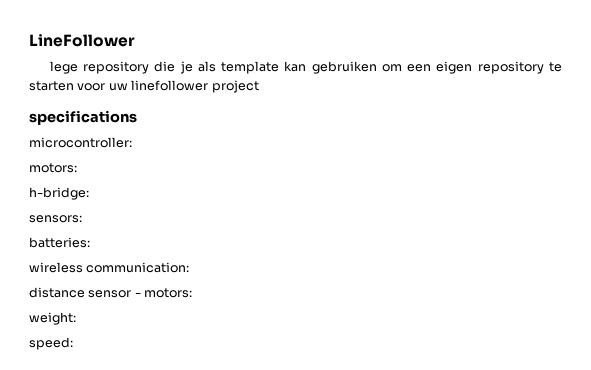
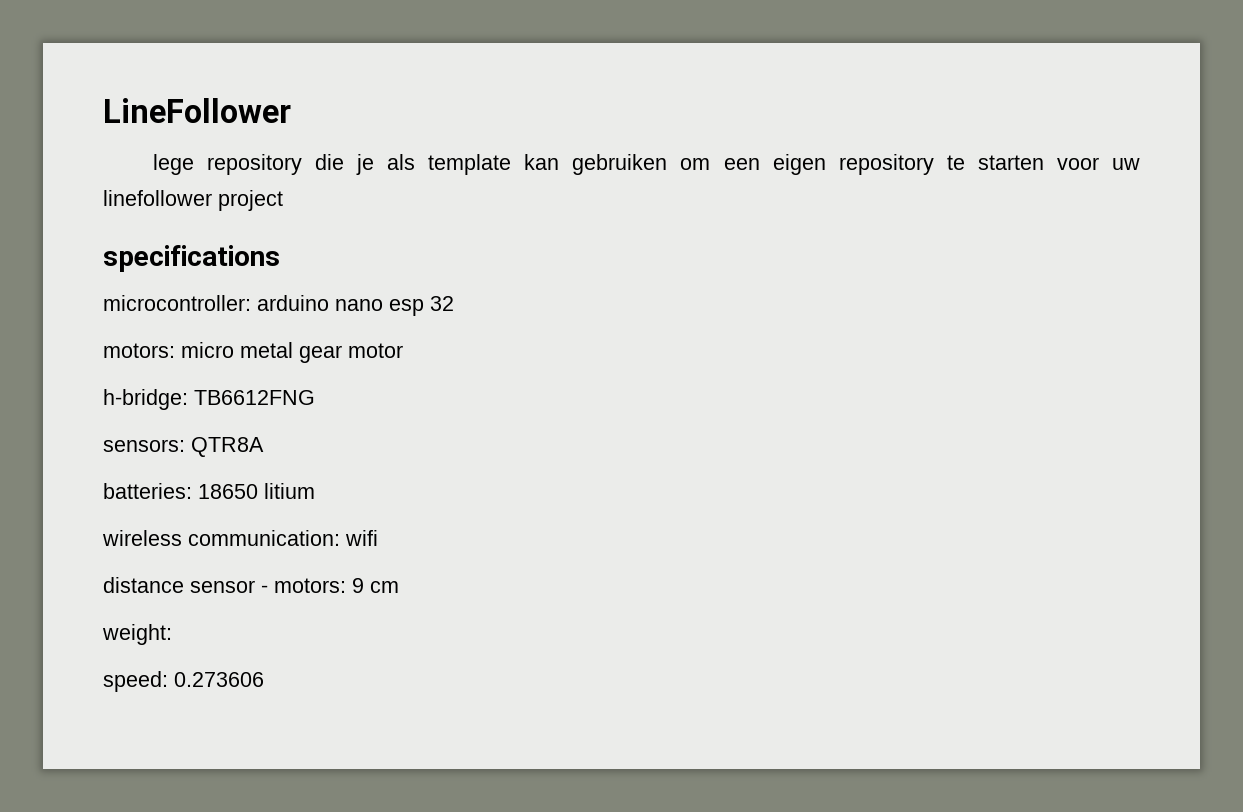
[29,163,77,173] // motors: -> [257,295,454,316] [103,342,403,363] arduino nano esp 32 // motors: micro metal gear motor
(89, 193) none -> [194,390,315,405] TB6612FNG
(82, 219) none -> [191,437,264,457] QTR8A
(90, 242) none -> [198,483,315,499] 18650 litium
(190, 267) none -> [345,530,378,546] wifi
(193, 293) none -> [352,578,399,593] 9 cm
(73, 343) none -> [174,672,264,687] 0.273606

